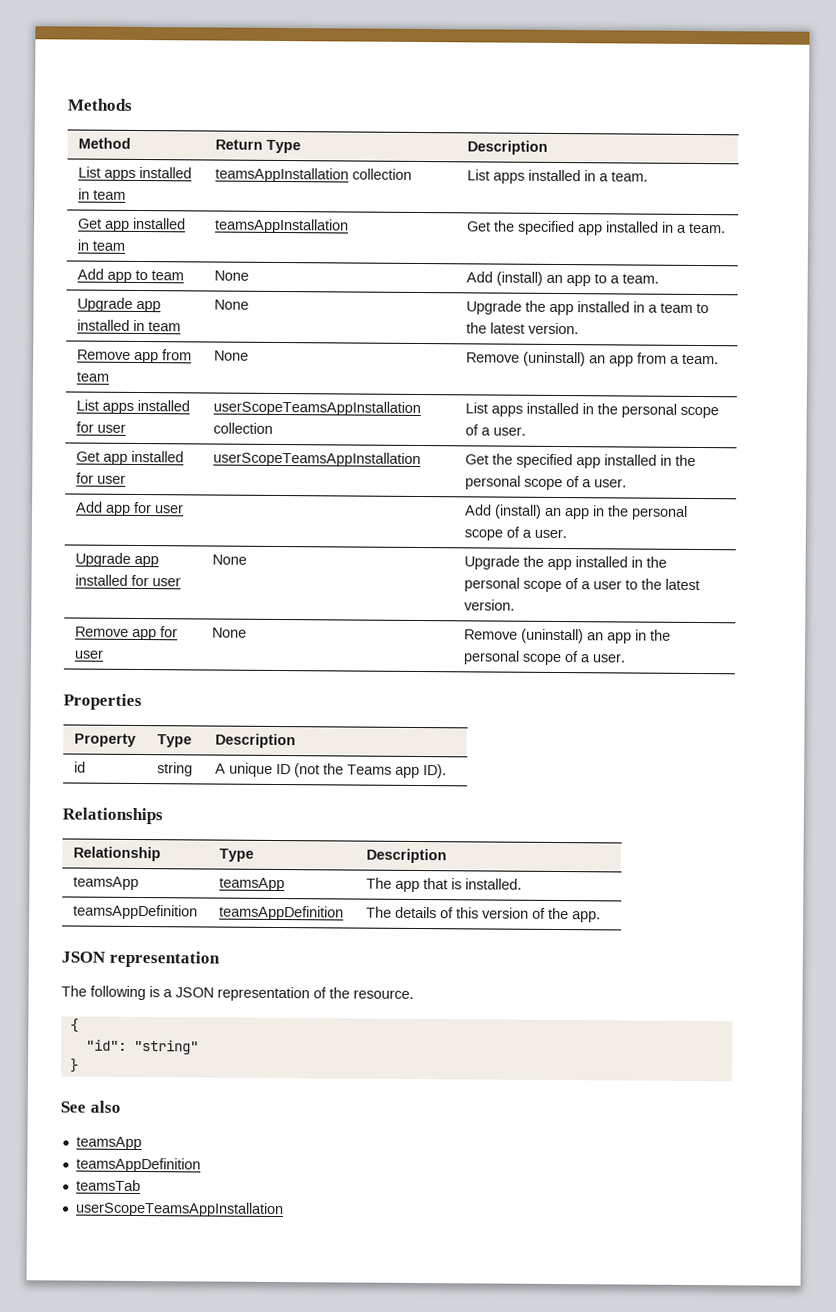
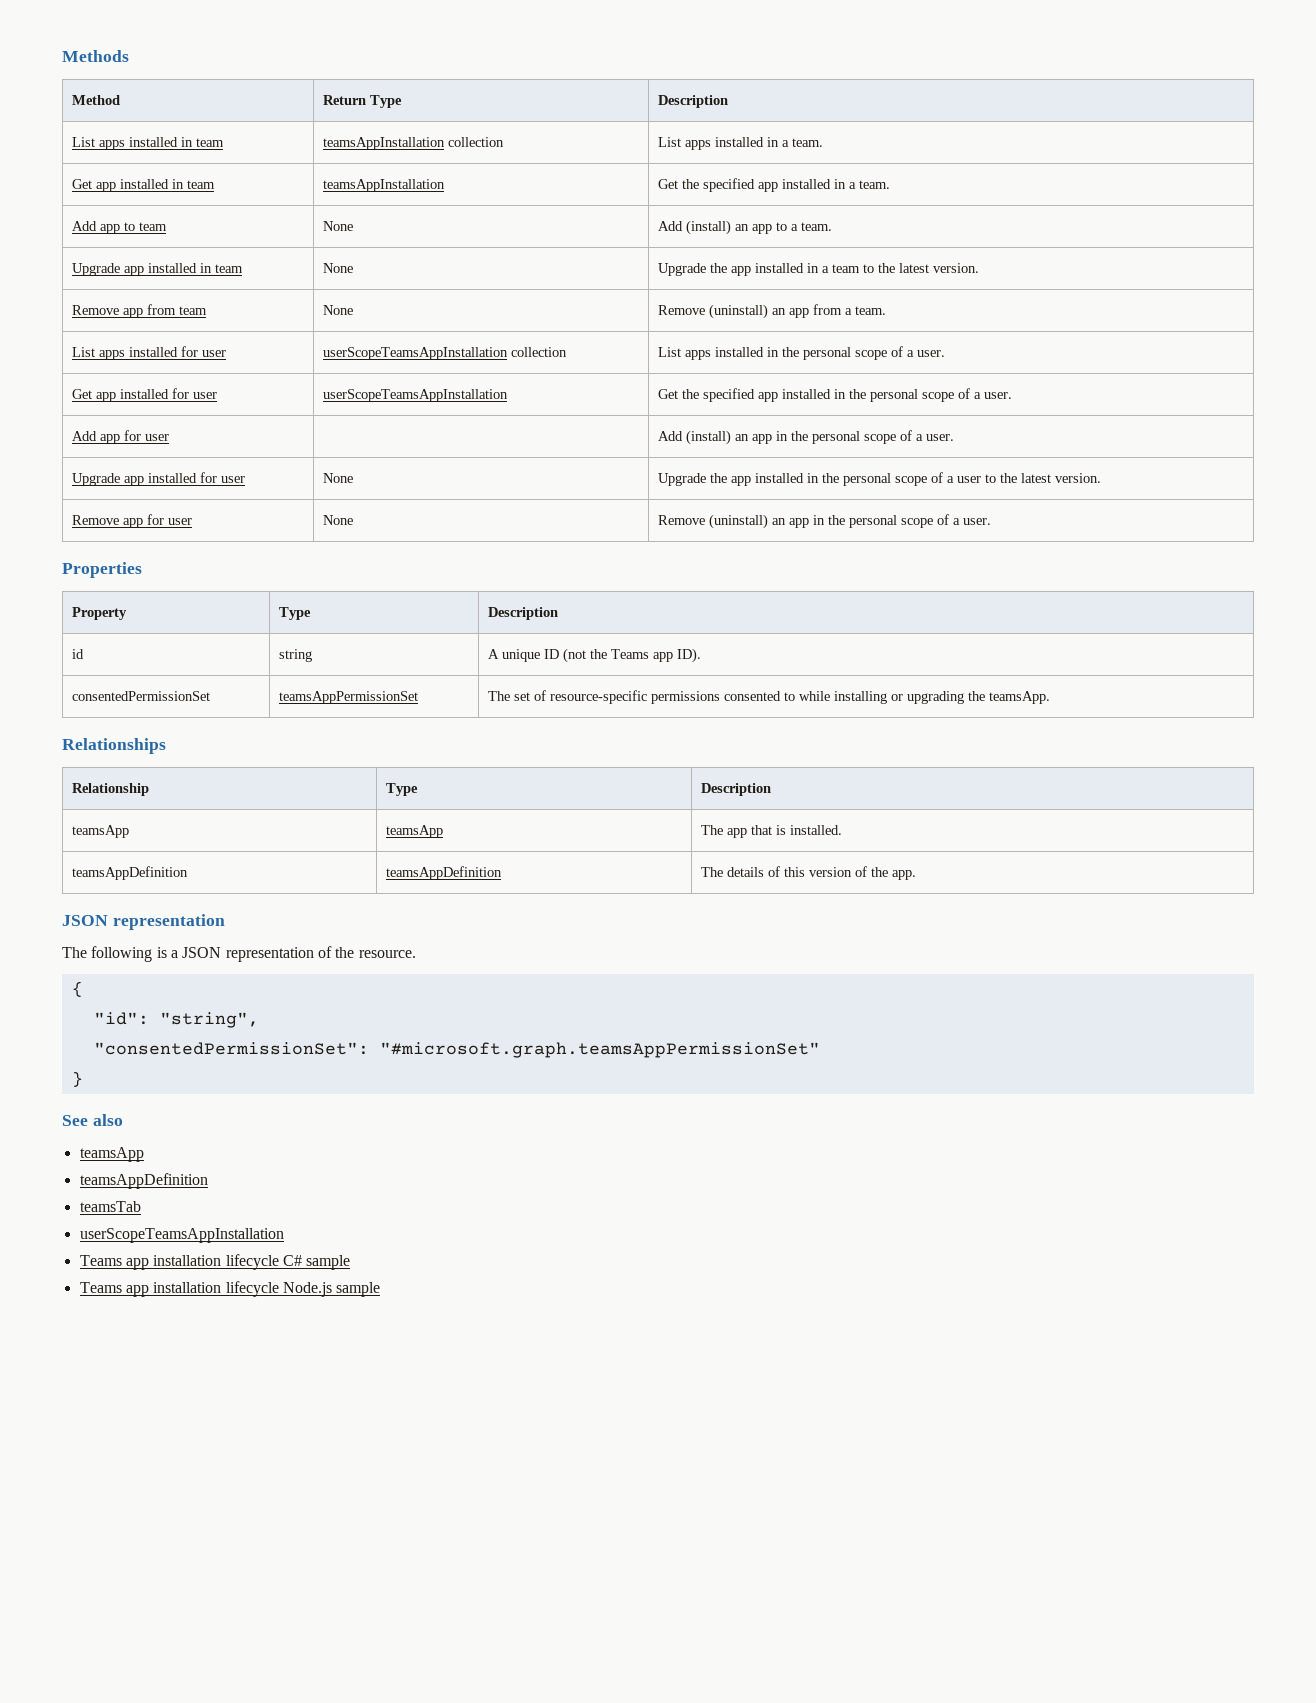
(447, 771) none -> [72,691,211,701] [279,691,419,704] [488,690,1051,704] // consentedPermissionSet | teamsAppPermissionSet | The set of resource-specific permissions consented to while installing or upgrading the teamsApp.
[133,1039,199,1055] "string" -> [159,1012,259,1028] [93,1042,820,1058] "string", // "consentedPermissionSet": "#microsoft.graph.teamsAppPermissionSet"
(284, 1209) none -> [79,1254,351,1270] [79,1281,381,1297] // Teams app installation lifecycle C# sample // Teams app installation lifecycle Node.js sample

